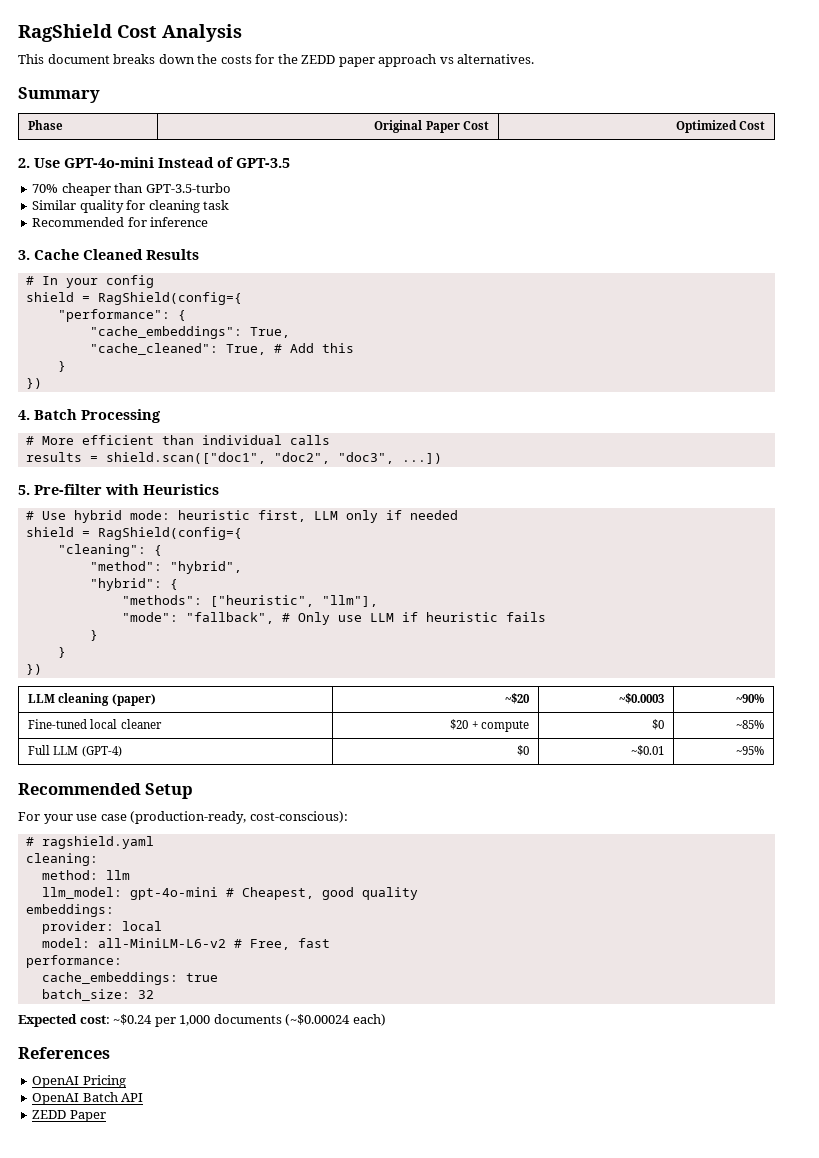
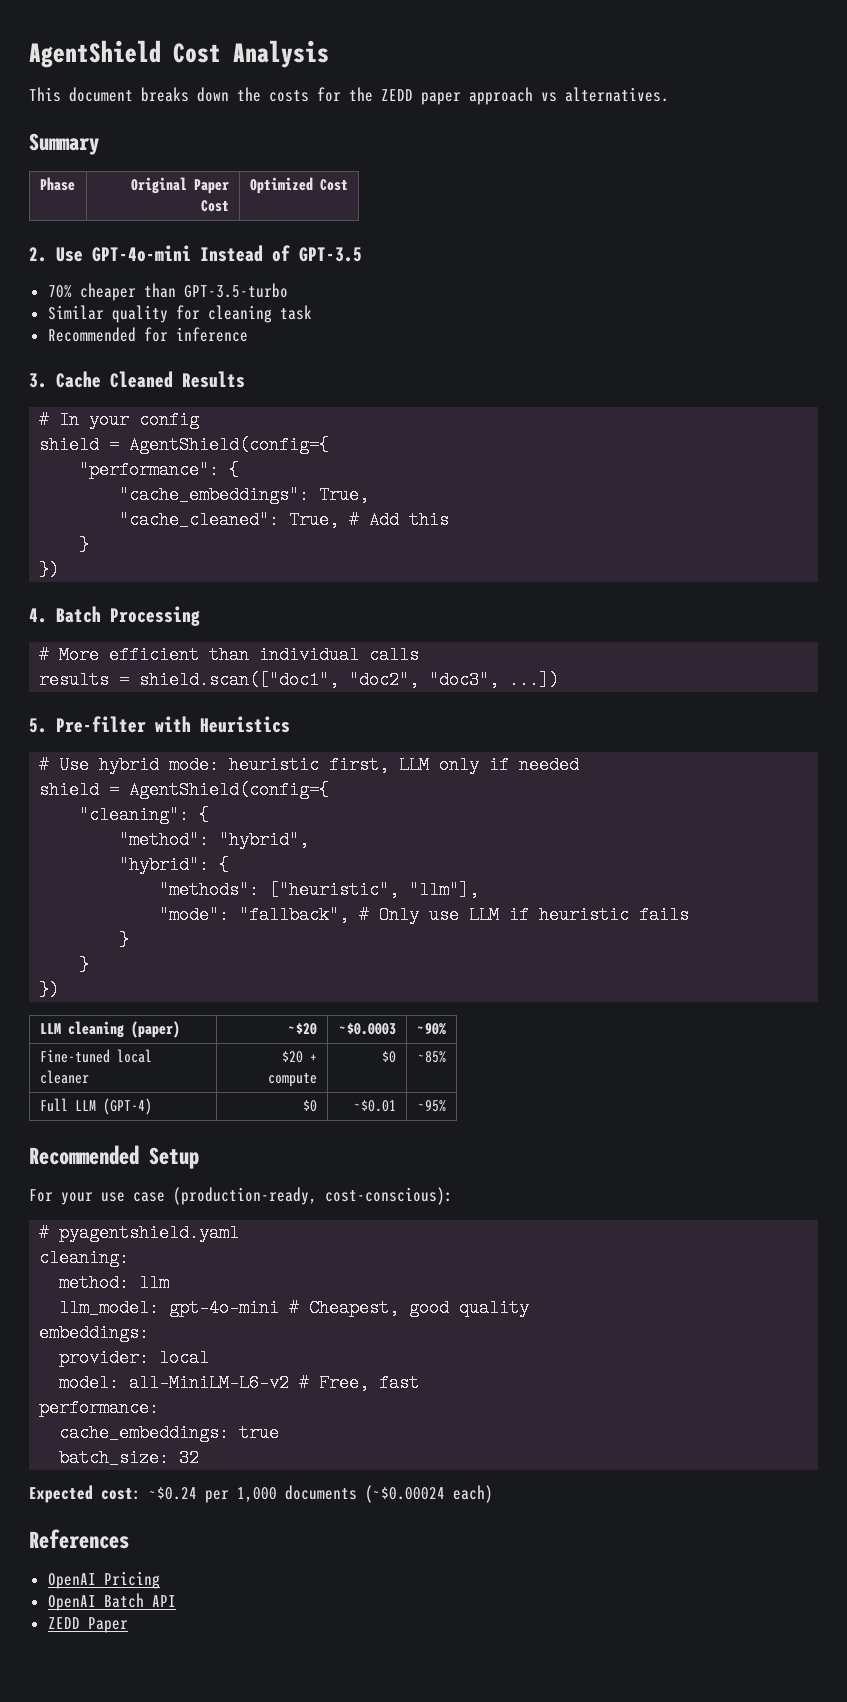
[18,24,112,42] RagShield -> [29,40,161,68] AgentShield
[97,292,242,305] RagShield(config={ -> [129,436,330,454] AgentShield(config={
[97,527,242,540] RagShield(config={ -> [129,781,330,799] AgentShield(config={
[41,836,154,849] ragshield.yaml -> [59,1224,240,1242] pyagentshield.yaml

